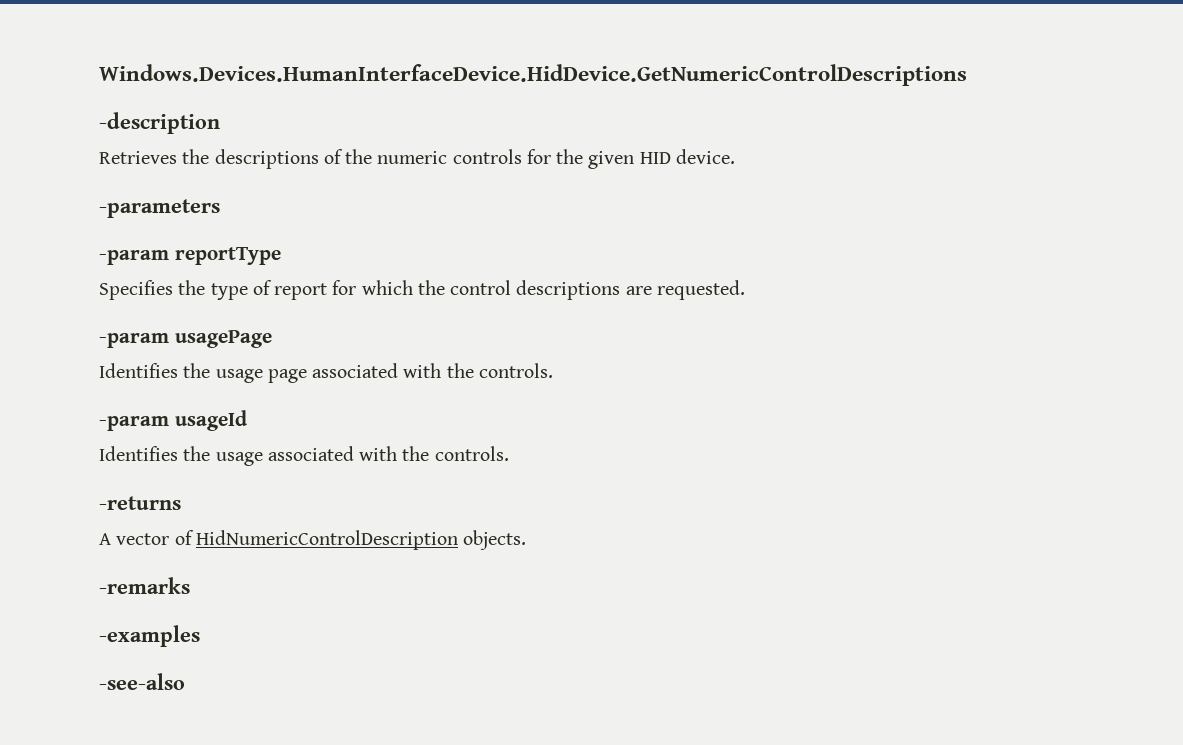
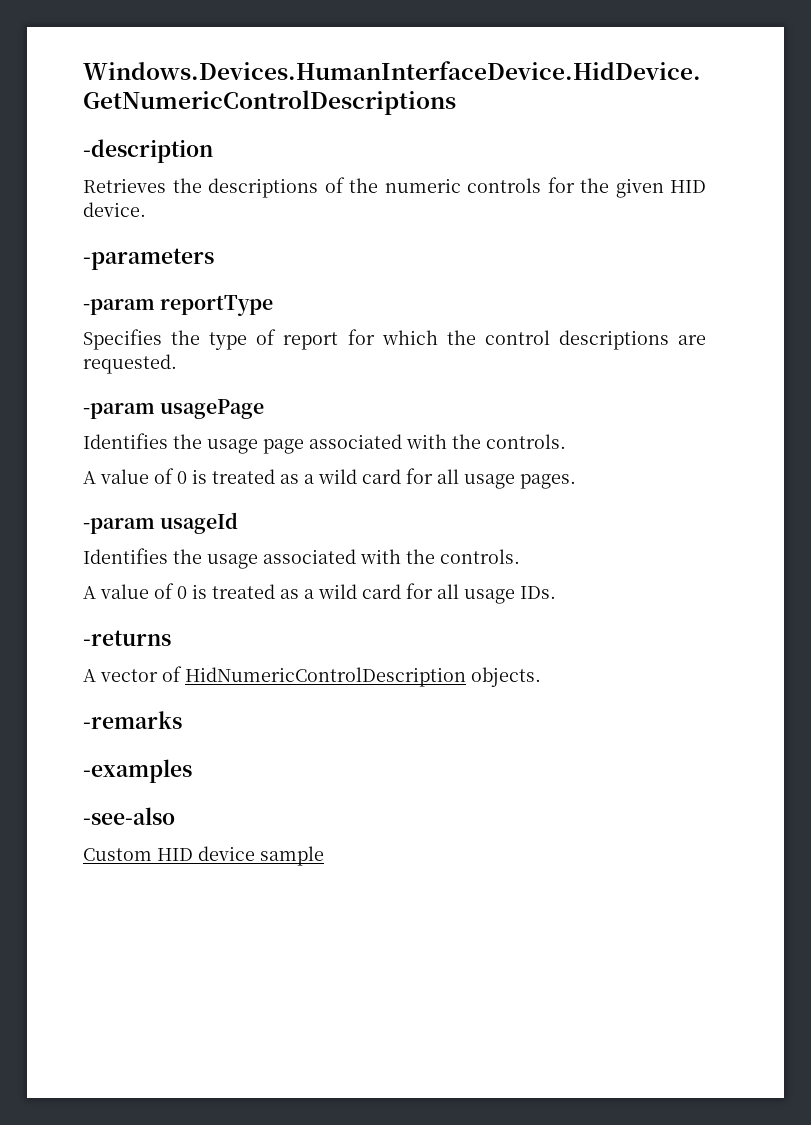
(553, 370) none -> [83,468,576,489] // A value of 0 is treated as a wild card for all usage pages.
(509, 453) none -> [83,583,556,604] // A value of 0 is treated as a wild card for all usage IDs.
(185, 681) none -> [83,846,324,866] // Custom HID device sample

